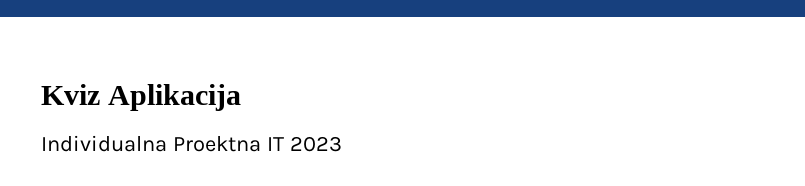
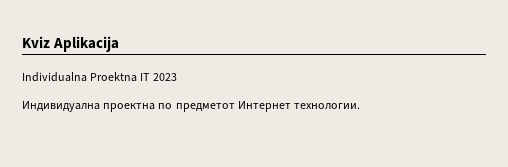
(342, 144) none -> [22,101,361,112] // Индивидуална проектна по предметот Интернет технологии.

